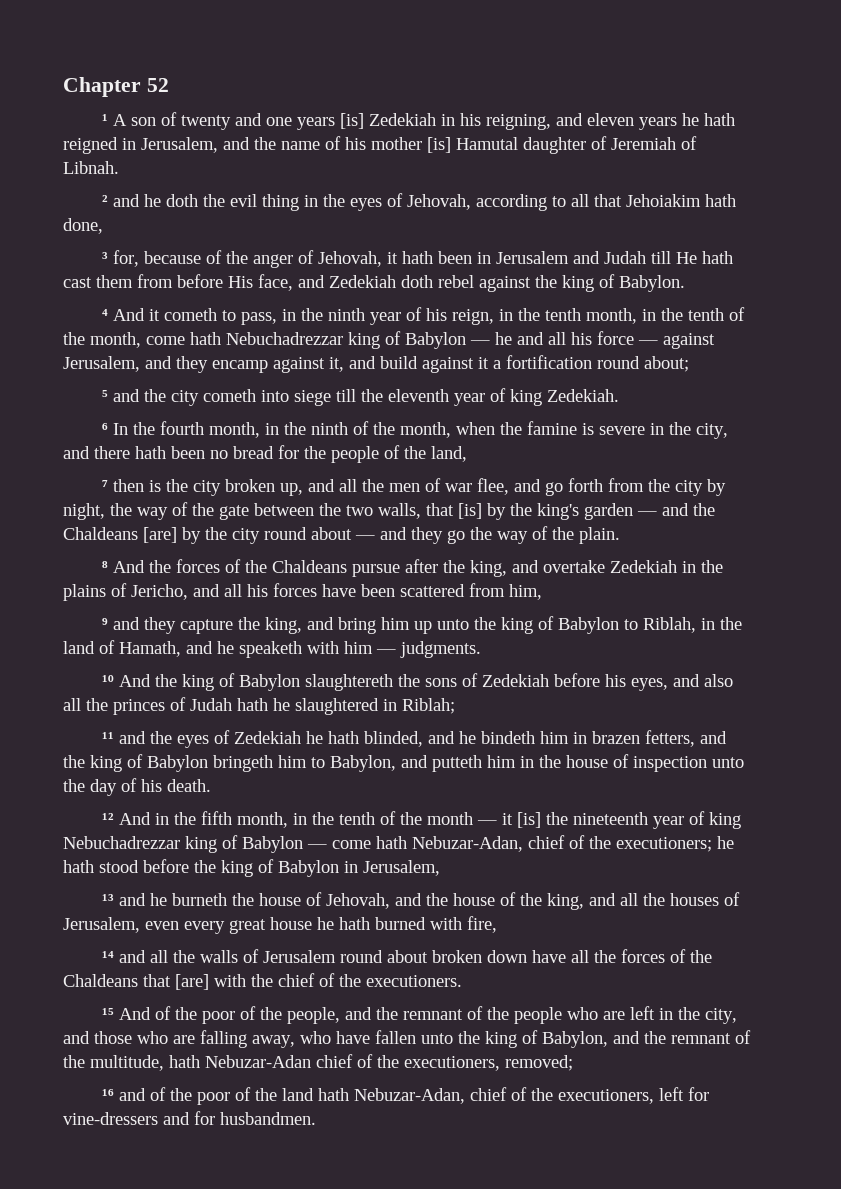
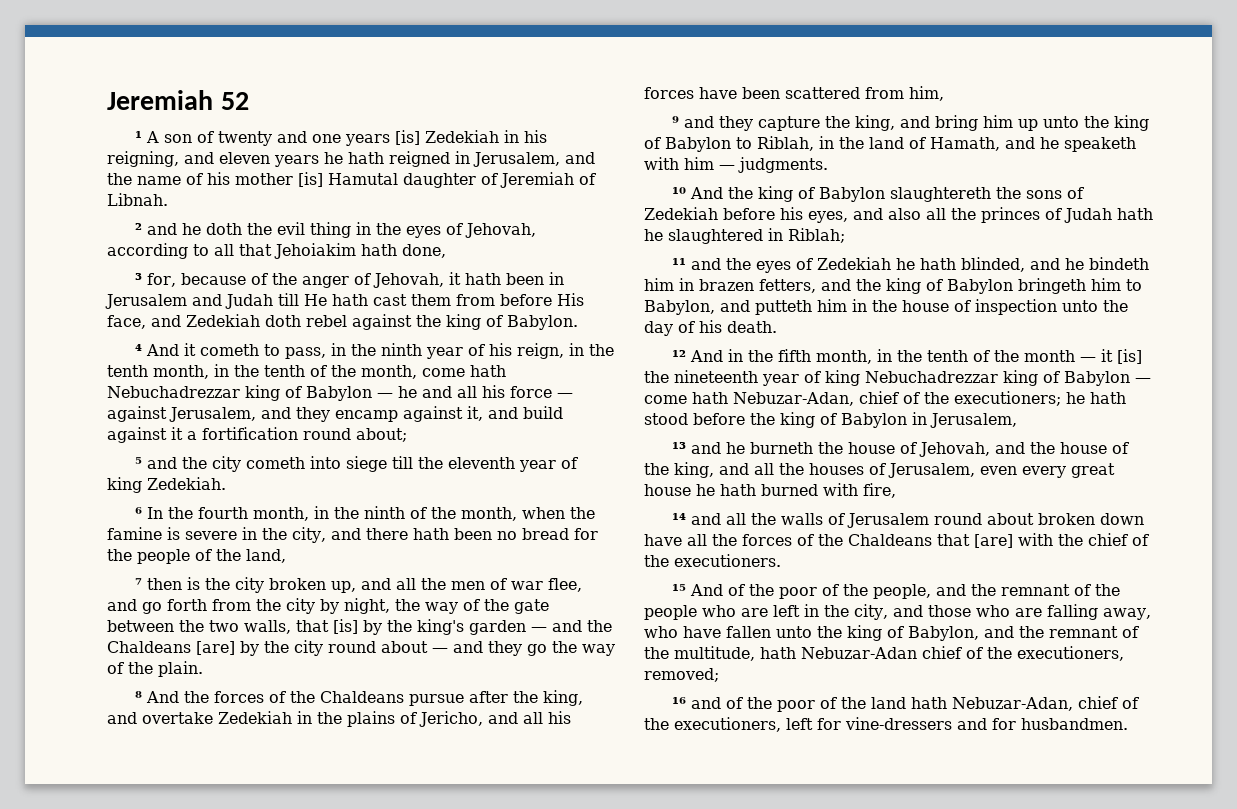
[63,77,141,97] Chapter -> [107,90,213,110] Jeremiah

